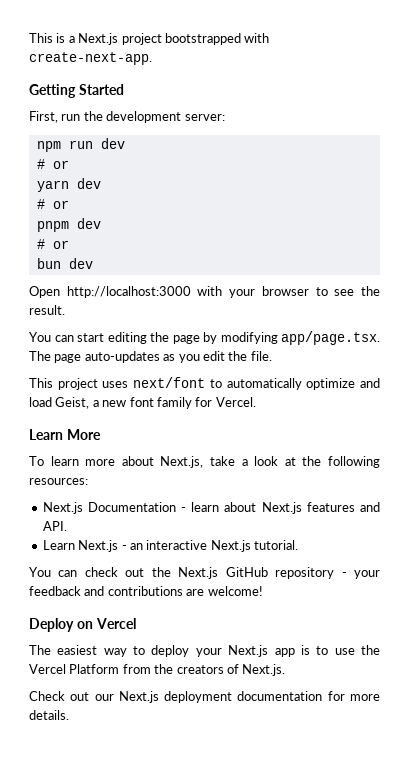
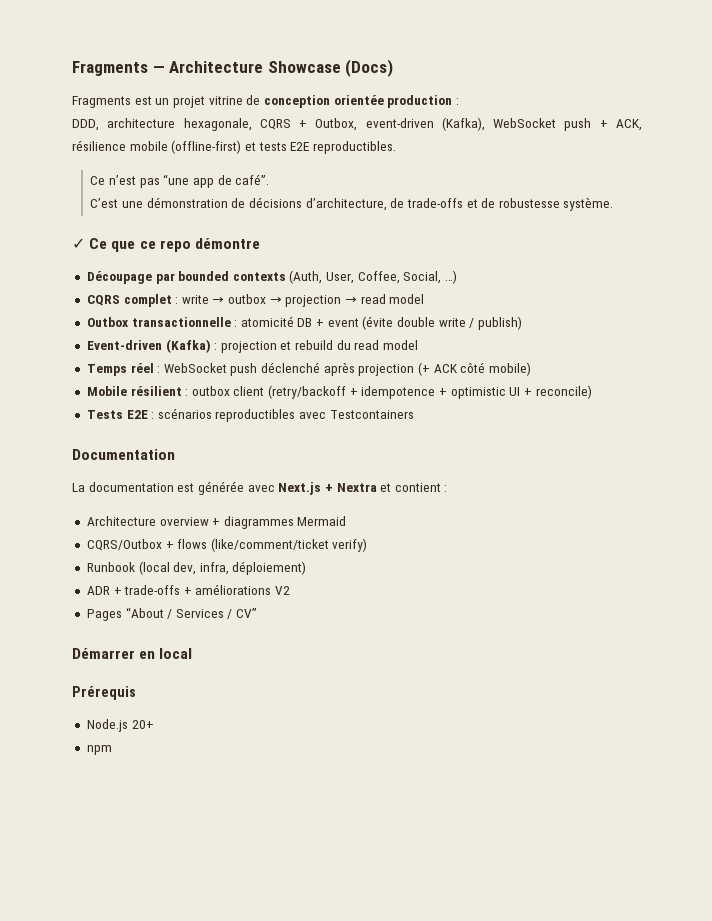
[29,33,270,45] [29,52,152,65] [29,84,124,98] [29,111,225,123] [36,138,125,152] [36,159,69,169] [36,178,101,192] [36,199,69,209] [36,218,101,232] [36,239,69,249] [36,258,93,269] [29,286,381,298] [29,305,65,315] [29,331,380,345] [29,351,272,363] [29,377,380,390] [29,397,256,409] [29,429,101,440] [29,456,380,468] [29,478,88,485] [42,502,380,514] [42,521,67,531] [42,540,298,552] [29,567,381,579] [29,586,263,596] [29,618,136,632] [29,645,381,657] [29,664,286,676] [29,691,380,703] [29,710,69,720] This is a Next.js project bootstrapped with create-next-app. // Getting Started // First, run the development server: // npm run dev // # or // yarn dev // # or // pnpm dev // # or // bun dev // Open http://localhost:3000 with your browser to see the result. // You can start editing the page by modifying app/page.tsx. The page auto-updates as you edit the file. // This project uses next/font to automatically optimize and load Geist, a new font family for Vercel. // Learn More // To learn more about Next.js, take a look at the following resources: // Next.js Documentation - learn about Next.js features and API. // Learn Next.js - an interactive Next.js tutorial. // You can check out the Next.js GitHub repository - your feedback and contributions are welcome! // Deploy on Vercel // The easiest way to deploy your Next.js app is to use the Vercel Platform from the creators of Next.js. // Check out our Next.js deployment documentation for more details. -> [72,59,394,77] [72,95,459,108] [72,117,642,131] [72,140,396,154] [90,174,270,188] [90,197,614,211] [72,238,260,252] [86,270,458,284] [86,294,425,307] [86,316,522,330] [86,339,419,353] [86,362,531,376] [86,385,592,399] [86,408,414,422] [72,449,175,460] [72,481,448,495] [86,516,347,529] [86,538,368,552] [86,561,307,575] [86,584,291,595] [86,607,258,621] [72,648,193,659] [72,686,136,700] [86,719,154,732] [86,745,112,755] Fragments — Architecture Showcase (Docs) // Fragments est un projet vitrine de conception orientée production : // DDD, architecture hexagonale, CQRS + Outbox, event-driven (Kafka), WebSocket push + ACK, résilience mobile (offline-first) et tests E2E reproductibles. // Ce n’est pas “une app de café”. // C’est une démonstration de décisions d’architecture, de trade-offs et de robustesse système. // ✓ Ce que ce repo démontre // Découpage par bounded contexts (Auth, User, Coffee, Social, …) // CQRS complet : write → outbox → projection → read model // Outbox transactionnelle : atomicité DB + event (évite double write / publish) // Event-driven (Kafka) : projection et rebuild du read model // Temps réel : WebSocket push déclenché après projection (+ ACK côté mobile) // Mobile résilient : outbox client (retry/backoff + idempotence + optimistic UI + reconcile) // Tests E2E : scénarios reproductibles avec Testcontainers // Documentation // La documentation est générée avec Next.js + Nextra et contient : // Architecture overview + diagrammes Mermaid // CQRS/Outbox + flows (like/comment/ticket verify) // Runbook (local dev, infra, déploiement) // ADR + trade-offs + améliorations V2 // Pages “About / Services / CV” // Démarrer en local // Prérequis // Node.js 20+ // npm

